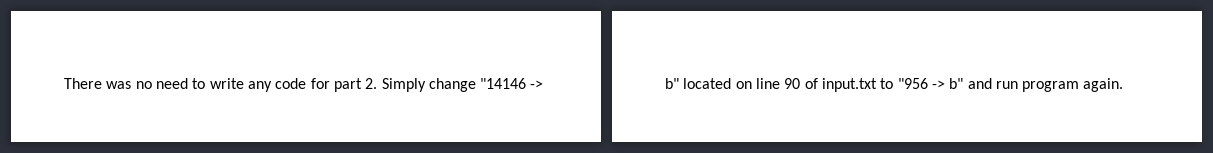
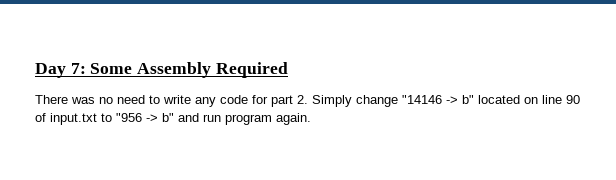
(64, 83) none -> [35,62,288,78] Day 7: Some Assembly Required //

